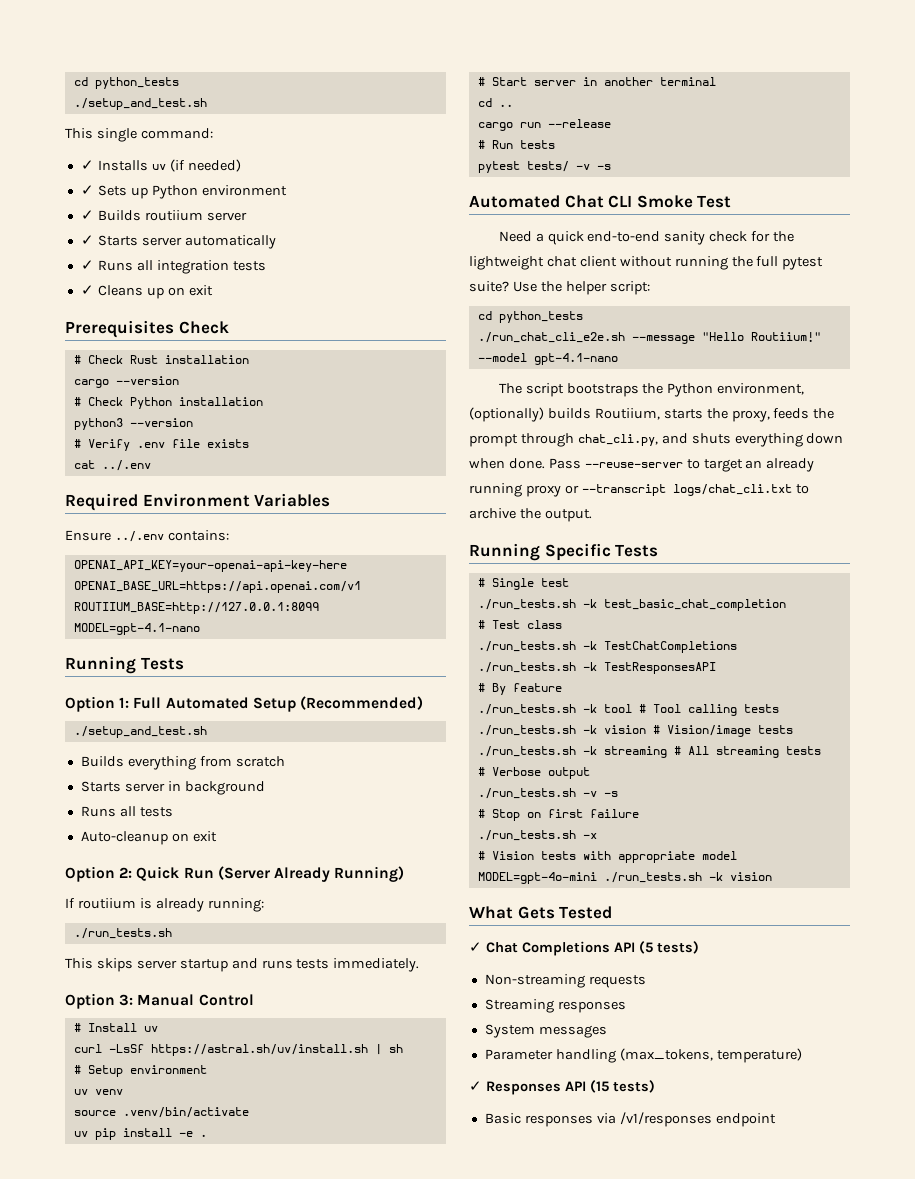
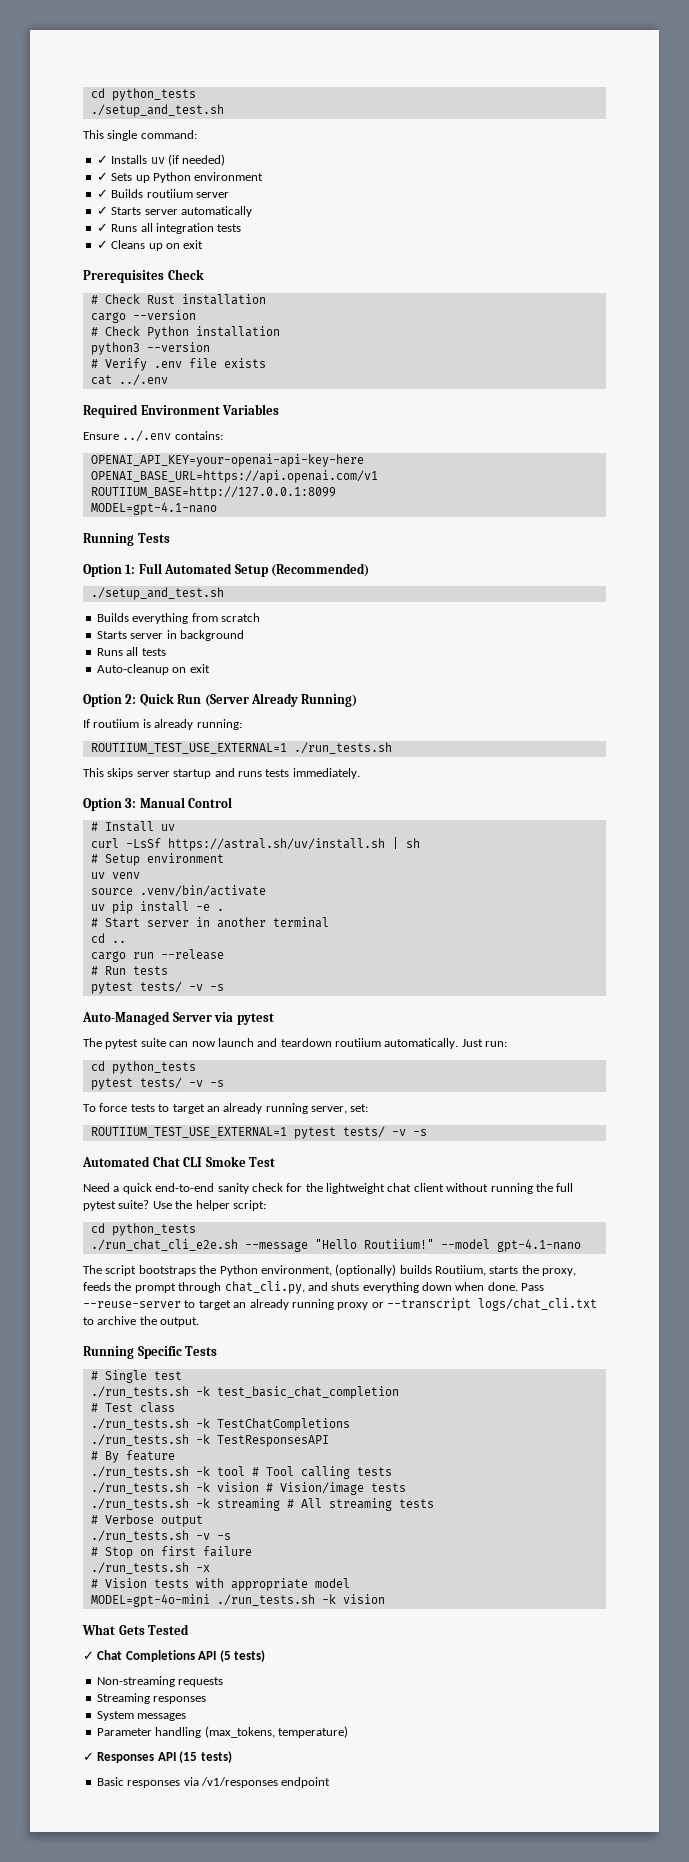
(264, 905) none -> [90,743,287,754] ROUTIIUM_TEST_USE_EXTERNAL=1
(611, 167) none -> [82,1011,274,1025] [83,1038,508,1049] [90,1061,196,1074] [90,1077,224,1090] [83,1103,369,1114] [90,1126,427,1139] // Auto-Managed Server via pytest // The pytest suite can now launch and teardown routiium automatically. Just run: // cd python_tests // pytest tests/ -v -s // To force tests to target an already running server, set: // ROUTIIUM_TEST_USE_EXTERNAL=1 pytest tests/ -v -s

